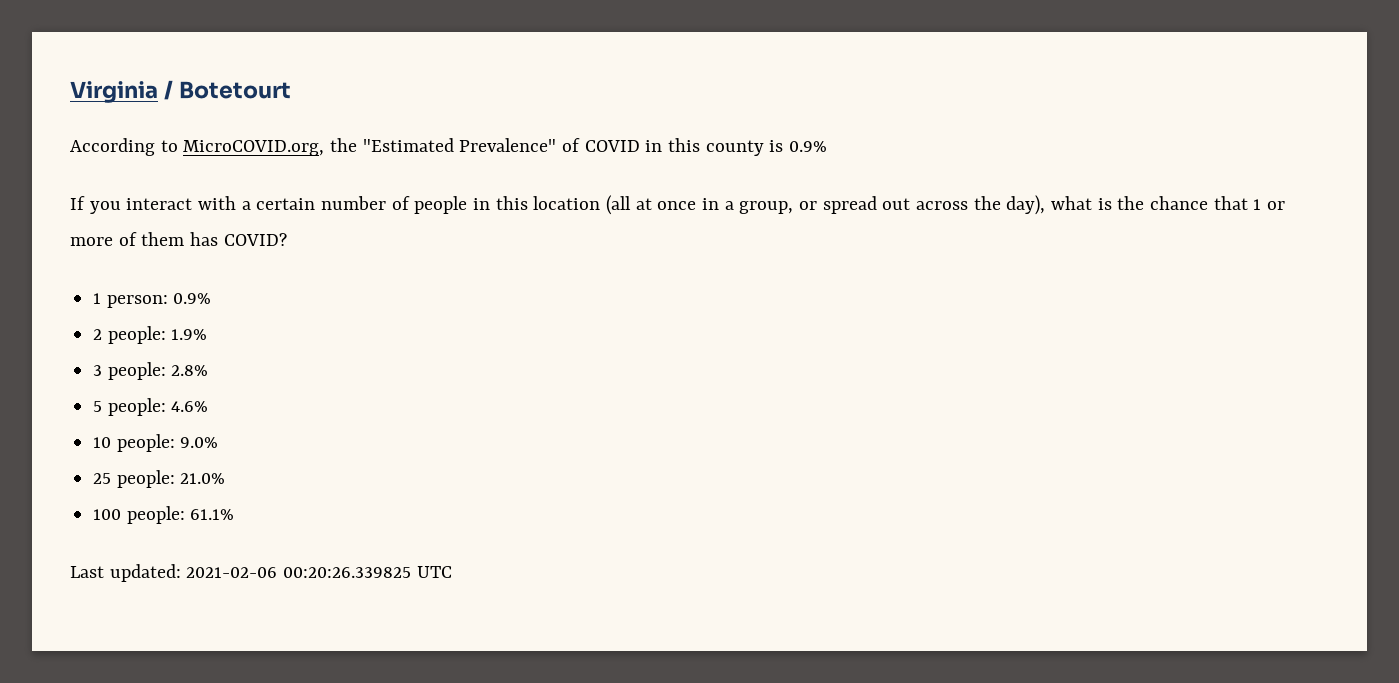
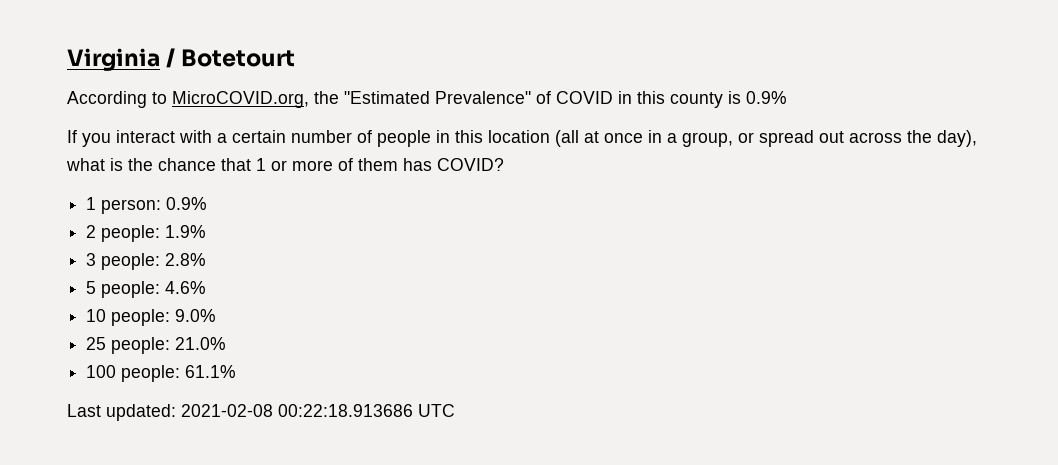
[186,567,412,578] 2021-02-06 00:20:26.339825 -> [181,404,413,417] 2021-02-08 00:22:18.913686

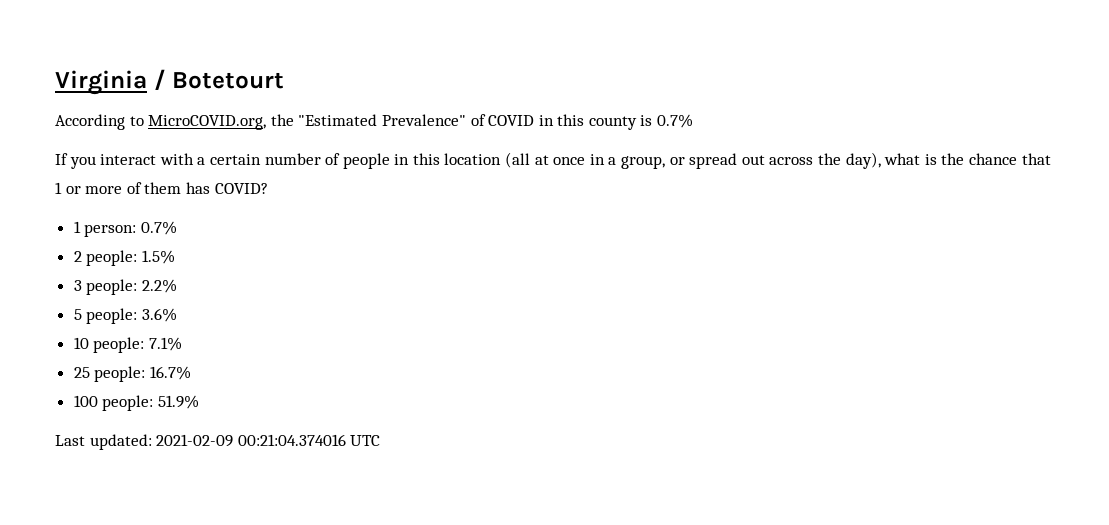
[746,91,787,104] 0.9% -> [657,114,694,128] 0.7%
[166,197,208,210] 0.9% -> [140,221,177,235] 0.7%
[165,225,207,238] 1.9% -> [141,250,175,264] 1.5%
[165,253,207,266] 2.8% -> [141,279,177,293] 2.2%
[165,281,207,294] 4.6% -> [141,308,177,322] 3.6%
[175,309,217,322] 9.0% -> [148,337,182,351] 7.1%
[175,337,227,350] 21.0% -> [149,366,191,380] 16.7%
[185,365,237,378] 61.1% -> [157,395,199,409] 51.9%
[181,404,413,417] 2021-02-08 00:22:18.913686 -> [156,434,346,447] 2021-02-09 00:21:04.374016

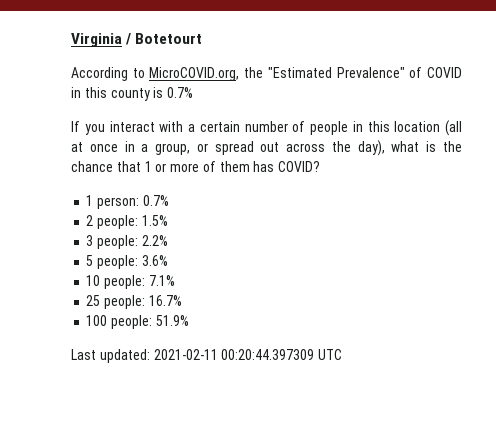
[156,434,346,447] 2021-02-09 00:21:04.374016 -> [153,349,315,360] 2021-02-11 00:20:44.397309

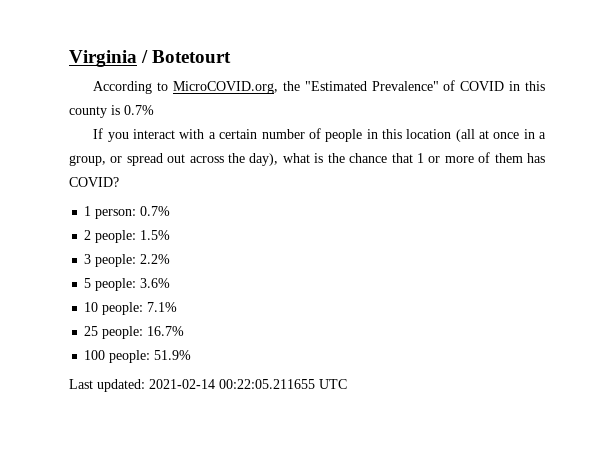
[153,349,315,360] 2021-02-11 00:20:44.397309 -> [149,379,315,389] 2021-02-14 00:22:05.211655

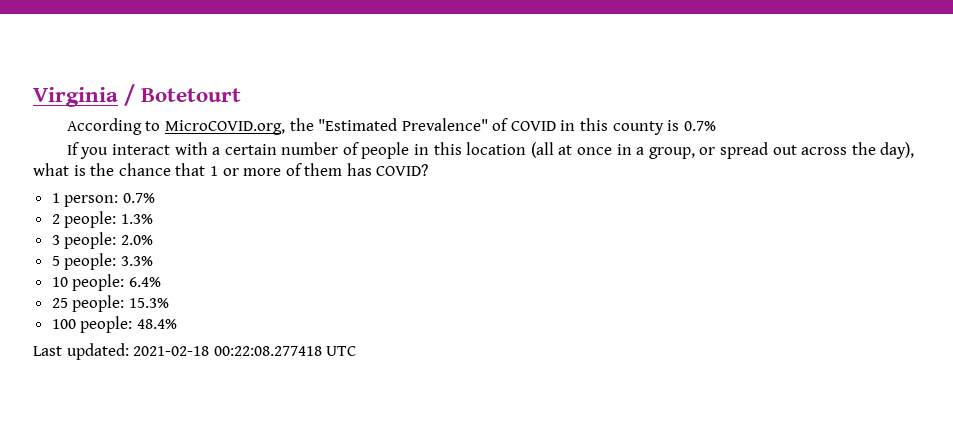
[140,230,171,240] 1.5% -> [120,214,153,224] 1.3%
[140,254,171,264] 2.2% -> [120,235,153,245] 2.0%
[140,278,171,288] 3.6% -> [120,256,153,266] 3.3%
[147,302,178,312] 7.1% -> [128,277,161,287] 6.4%
[147,326,185,336] 16.7% -> [128,298,169,308] 15.3%
[154,350,192,360] 51.9% -> [136,319,177,329] 48.4%
[149,379,315,389] 2021-02-14 00:22:05.211655 -> [133,346,322,356] 2021-02-18 00:22:08.277418

